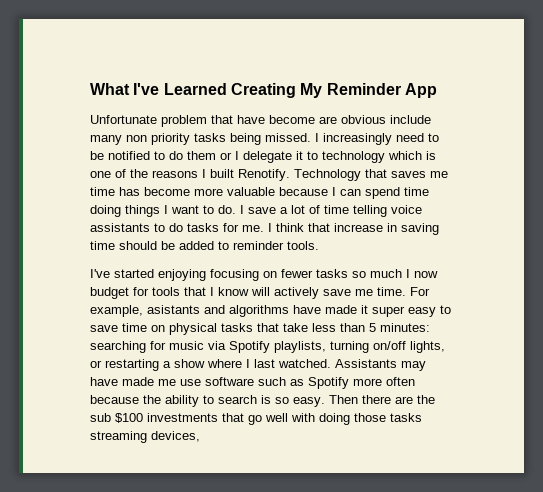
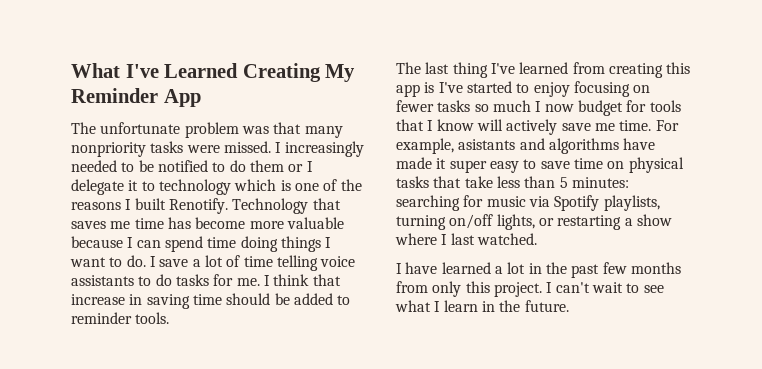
[90,115,431,127] [90,133,261,145] Unfortunate problem that have become are obvious include many non priority tasks being -> [71,122,343,138] [71,141,220,157] The unfortunate problem was that many nonpriority tasks were
[396,133,424,142] need -> [71,160,117,172] needed
[90,269,206,281] I've started enjoying -> [396,62,691,78] [396,81,570,97] The last thing I've learned from creating this app is I've started to enjoy
[335,359,426,371] [90,377,415,389] [90,395,435,407] [90,413,422,425] [90,431,200,443] Assistants may have made me use software such as Spotify more often because the ability to search is so easy. Then there are the sub $100 investments that go well with doing those tasks streaming devices, -> [396,262,681,278] [396,281,664,297] [395,300,569,312] // I have learned a lot in the past few months from only this project. I can't wait to see what I learn in the future.

